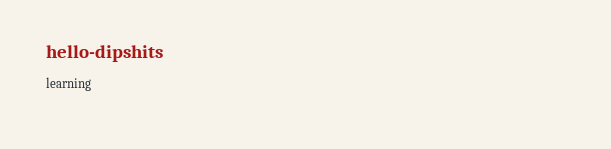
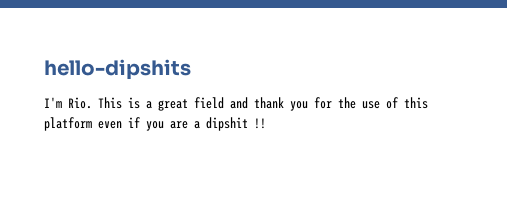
[46,77,91,91] learning -> [44,97,428,111] [44,117,266,131] I'm Rio. This is a great field and thank you for the use of this platform even if you are a dipshit !!

